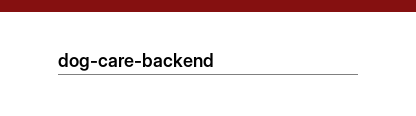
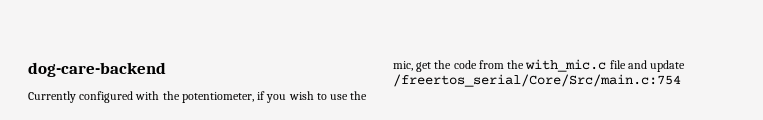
(214, 62) none -> [28,91,368,103] [393,59,686,72] [393,74,681,87] // Currently configured with the potentiometer, if you wish to use the mic, get the code from the with_mic.c file and update /freertos_serial/Core/Src/main.c:754

